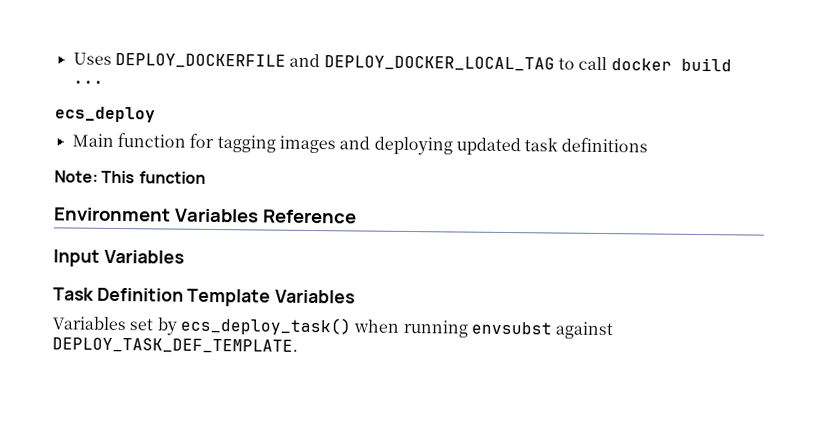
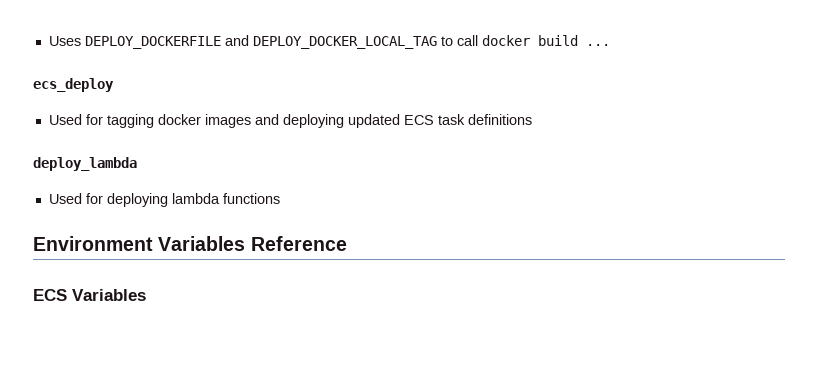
[71,132,186,148] Main function -> [48,114,82,125] Used
(276, 144) none -> [157,114,201,125] docker
(521, 146) none -> [403,115,434,125] ECS
[54,170,206,184] Note: This function -> [33,157,137,171] [48,193,280,207] deploy_lambda // Used for deploying lambda functions
[53,249,184,267] [53,287,356,307] [52,316,614,340] [52,337,298,354] Input Variables // Task Definition Template Variables // Variables set by ecs_deploy_task() when running envsubst against DEPLOY_TASK_DEF_TEMPLATE. -> [33,289,146,301] ECS Variables

